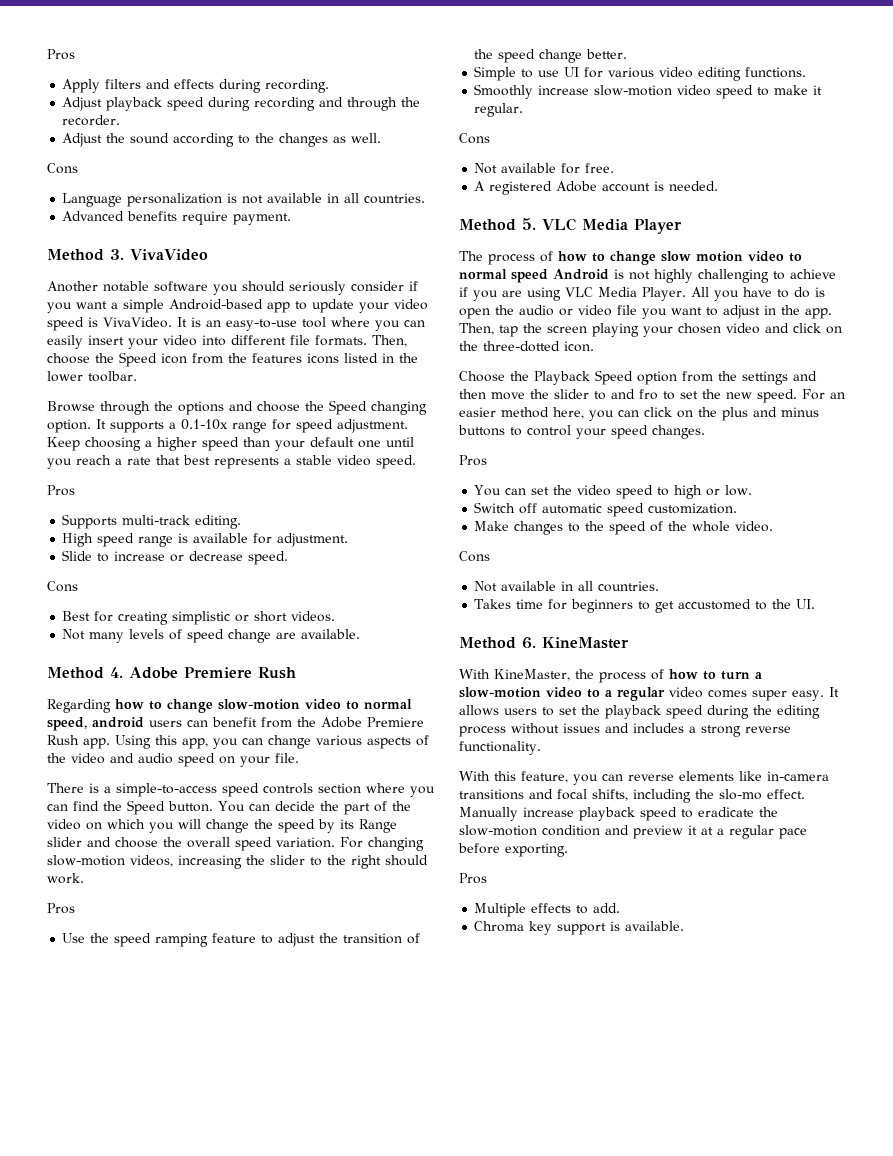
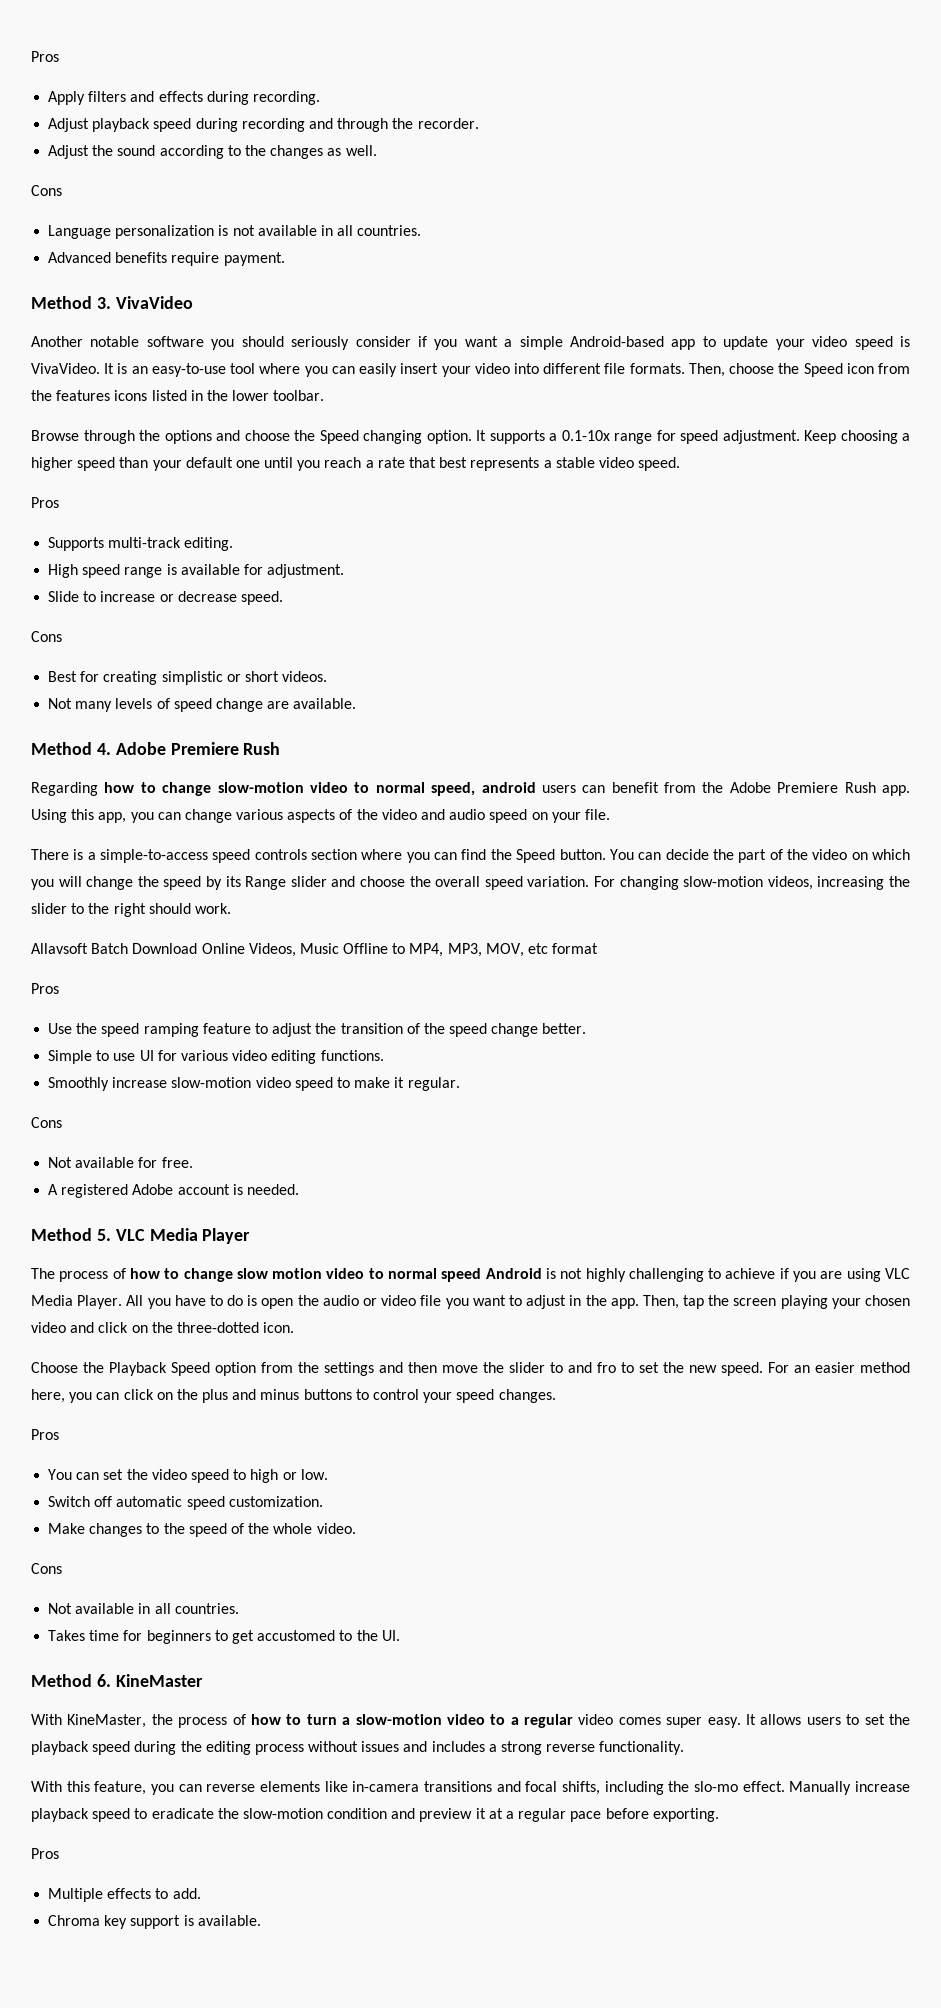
(84, 878) none -> [31,943,599,957] // Allavsoft Batch Download Online Videos, Music Offline to MP4, MP3, MOV, etc format

